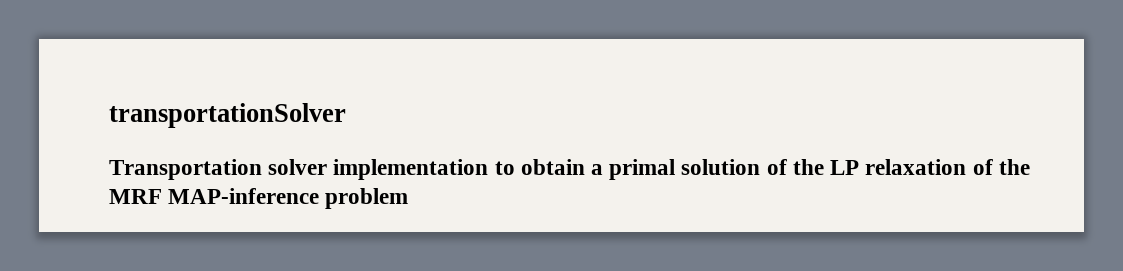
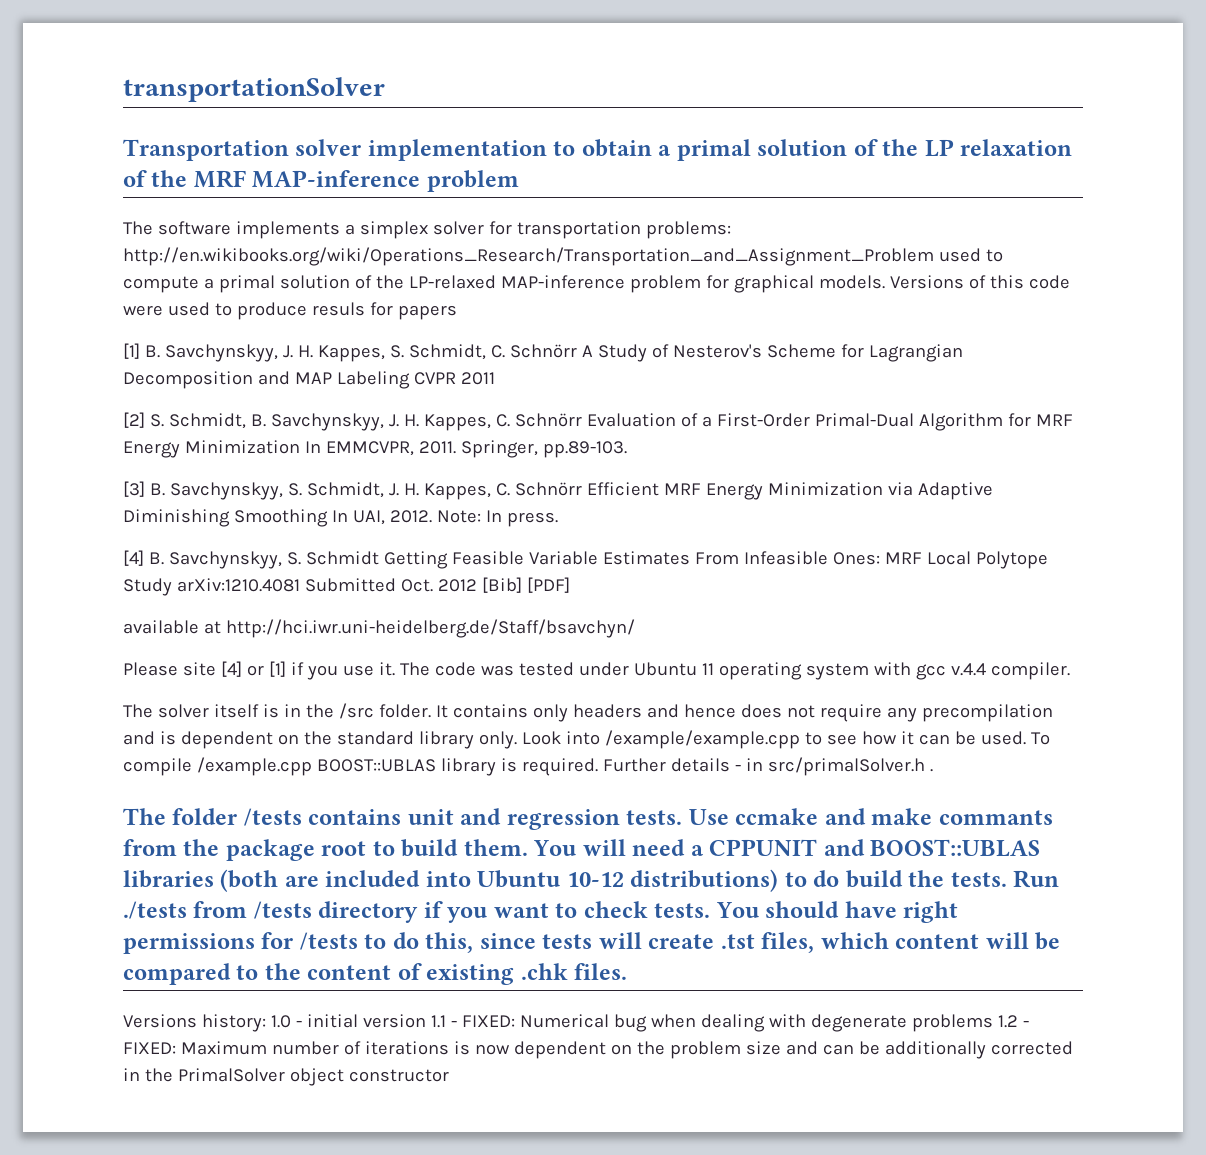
(409, 198) none -> [123,221,731,239] [123,247,1003,266] [123,275,1070,293] [123,302,457,320] [123,343,963,362] [123,371,495,389] [123,412,1073,431] [123,440,627,458] [123,481,993,500] [123,509,558,527] [123,550,1048,569] [123,577,570,596] [123,619,635,638] [123,661,1070,680] [123,703,1053,722] [123,730,1050,749] [123,757,933,776] [123,808,1053,830] [123,839,1041,861] [123,869,1060,892] [123,901,959,923] [123,932,1061,954] [123,963,628,985] [123,1014,1029,1032] [123,1041,1073,1059] [123,1068,449,1086] // The software implements a simplex solver for transportation problems: http://en.wikibooks.org/wiki/Operations_Research/Transportation_and_Assignment_Problem used to compute a primal solution of the LP-relaxed MAP-inference problem for graphical models. Versions of this code were used to produce resuls for papers // [1] B. Savchynskyy, J. H. Kappes, S. Schmidt, C. Schnörr A Study of Nesterov's Scheme for Lagrangian Decomposition and MAP Labeling CVPR 2011 // [2] S. Schmidt, B. Savchynskyy, J. H. Kappes, C. Schnörr Evaluation of a First-Order Primal-Dual Algorithm for MRF Energy Minimization In EMMCVPR, 2011. Springer, pp.89-103. // [3] B. Savchynskyy, S. Schmidt, J. H. Kappes, C. Schnörr Efficient MRF Energy Minimization via Adaptive Diminishing Smoothing In UAI, 2012. Note: In press. // [4] B. Savchynskyy, S. Schmidt Getting Feasible Variable Estimates From Infeasible Ones: MRF Local Polytope Study arXiv:1210.4081 Submitted Oct. 2012 [Bib] [PDF] // available at http://hci.iwr.uni-heidelberg.de/Staff/bsavchyn/ // Please site [4] or [1] if you use it. The code was tested under Ubuntu 11 operating system with gcc v.4.4 compiler. // The solver itself is in the /src folder. It contains only headers and hence does not require any precompilation and is dependent on the standard library only. Look into /example/example.cpp to see how it can be used. To compile /example.cpp BOOST::UBLAS library is required. Further details - in src/primalSolver.h . // The folder /tests contains unit and regression tests. Use ccmake and make commants from the package root to build them. You will need a CPPUNIT and BOOST::UBLAS libraries (both are included into Ubuntu 10-12 distributions) to do build the tests. Run ./tests from /tests directory if you want to check tests. You should have right permissions for /tests to do this, since tests will create .tst files, which content will be compared to the content of existing .chk files. // Versions history: 1.0 - initial version 1.1 - FIXED: Numerical bug when dealing with degenerate problems 1.2 - FIXED: Maximum number of iterations is now dependent on the problem size and can be additionally corrected in the PrimalSolver object constructor

